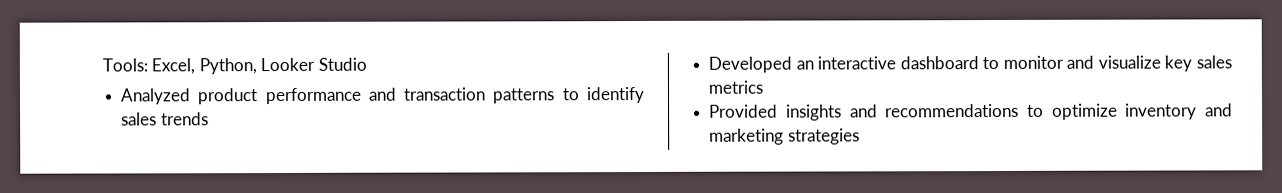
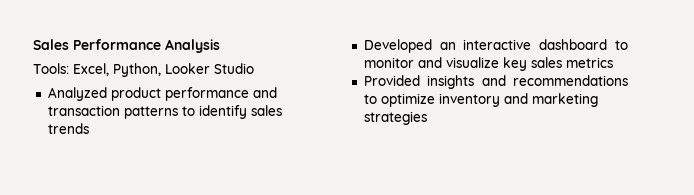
(102, 65) none -> [33,39,220,53] Sales Performance Analysis //

